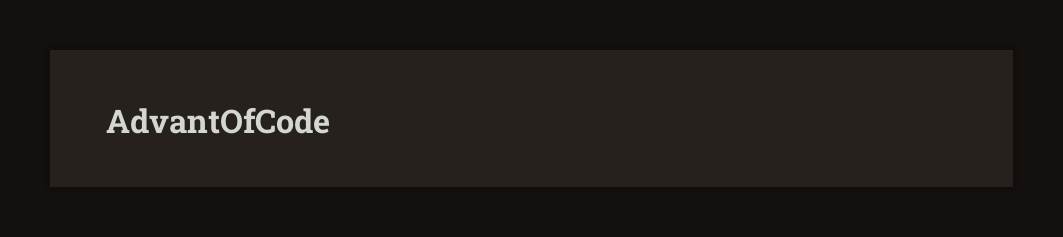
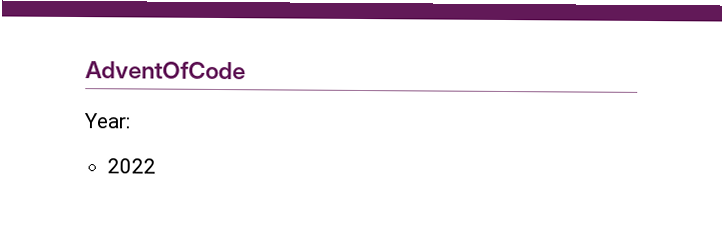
[106,107,330,134] AdvantOfCode -> [85,61,246,80] [83,113,131,129] [107,158,157,174] AdventOfCode // Year: // 2022

